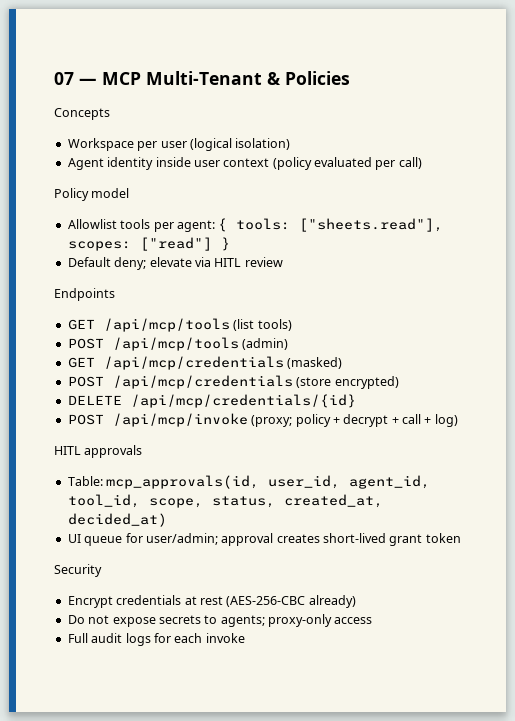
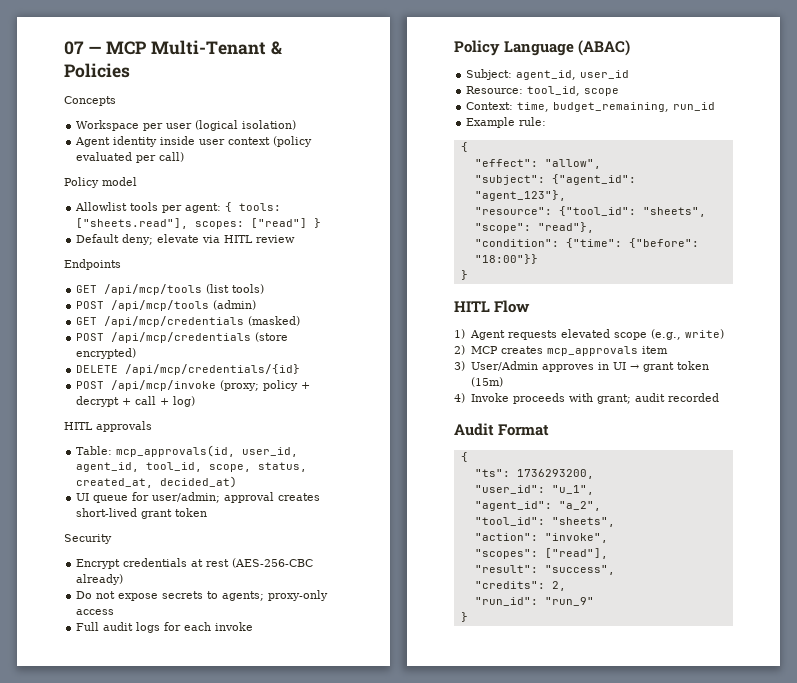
(245, 638) none -> [454,40,631,56] [466,69,630,80] [466,86,620,96] [466,102,716,112] [466,117,547,128] [460,142,468,152] [474,159,601,169] [474,174,636,185] [474,190,566,201] [474,206,706,217] [474,222,594,233] [474,238,699,248] [474,254,538,264] [460,270,468,280] [454,300,531,313] [454,329,724,340] [454,345,668,356] [454,361,709,372] [470,377,503,387] [454,393,719,404] [454,423,550,436] [460,452,468,462] [474,469,594,479] [474,485,594,495] [474,501,601,511] [474,517,615,527] [474,533,608,543] [474,548,608,559] [474,565,615,575] [474,581,566,591] [474,597,594,606] [460,612,468,622] // Policy Language (ABAC) // Subject: agent_id, user_id // Resource: tool_id, scope // Context: time, budget_remaining, run_id // Example rule: // { // "effect": "allow", // "subject": {"agent_id": "agent_123"}, // "resource": {"tool_id": "sheets", "scope": "read"}, // "condition": {"time": {"before": "18:00"}} // } // HITL Flow // 1) Agent requests elevated scope (e.g., write) // 2) MCP creates mcp_approvals item // 3) User/Admin approves in UI → grant token (15m) // 4) Invoke proceeds with grant; audit recorded // Audit Format // { // "ts": 1736293200, // "user_id": "u_1", // "agent_id": "a_2", // "tool_id": "sheets", // "action": "invoke", // "scopes": ["read"], // "result": "success", // "credits": 2, // "run_id": "run_9" // }

